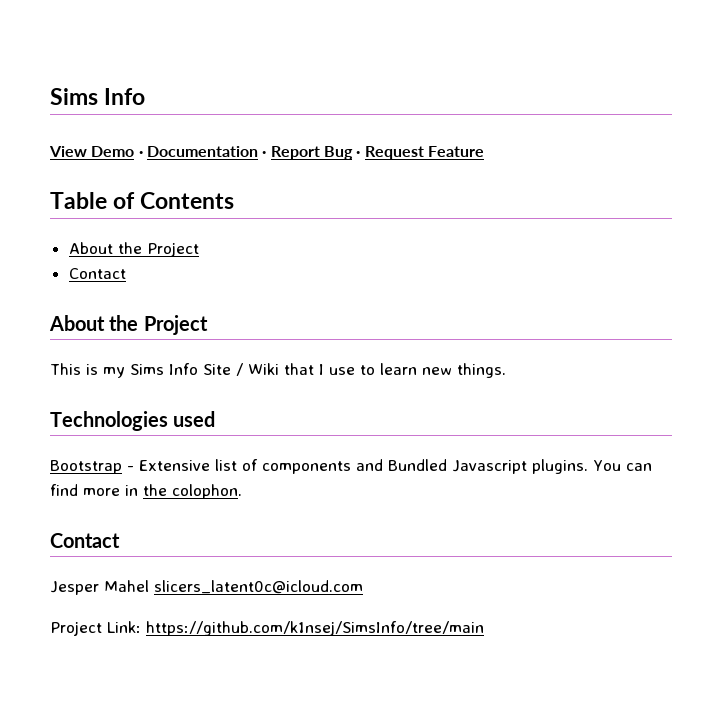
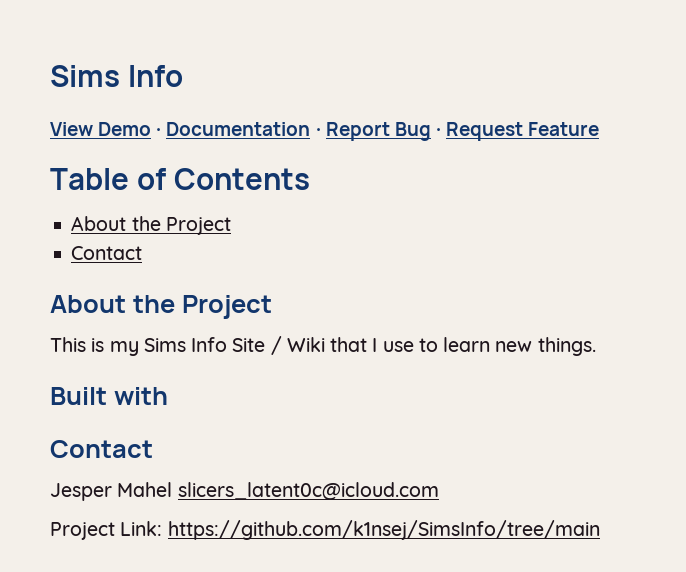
[50,411,216,431] [50,459,652,474] [50,484,242,499] Technologies used // Bootstrap - Extensive list of components and Bundled Javascript plugins. You can find more in the colophon. -> [50,387,168,405] Built with

